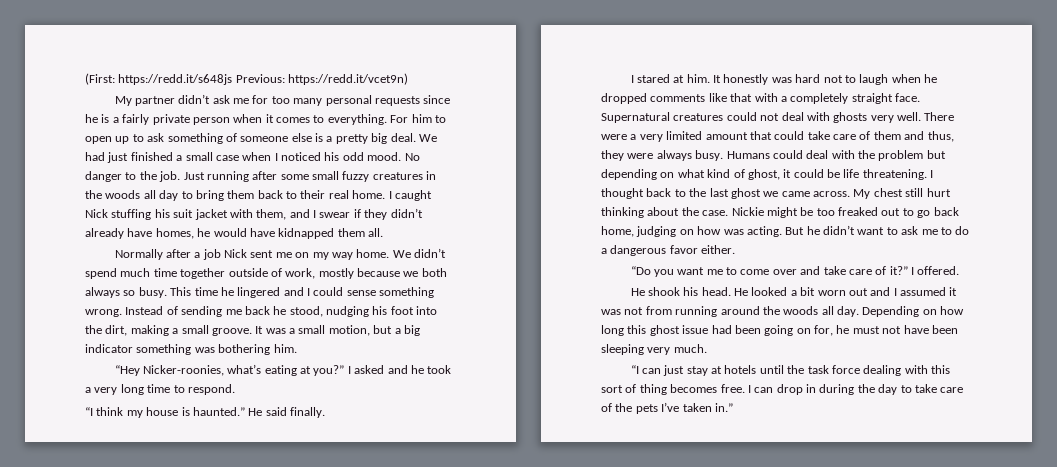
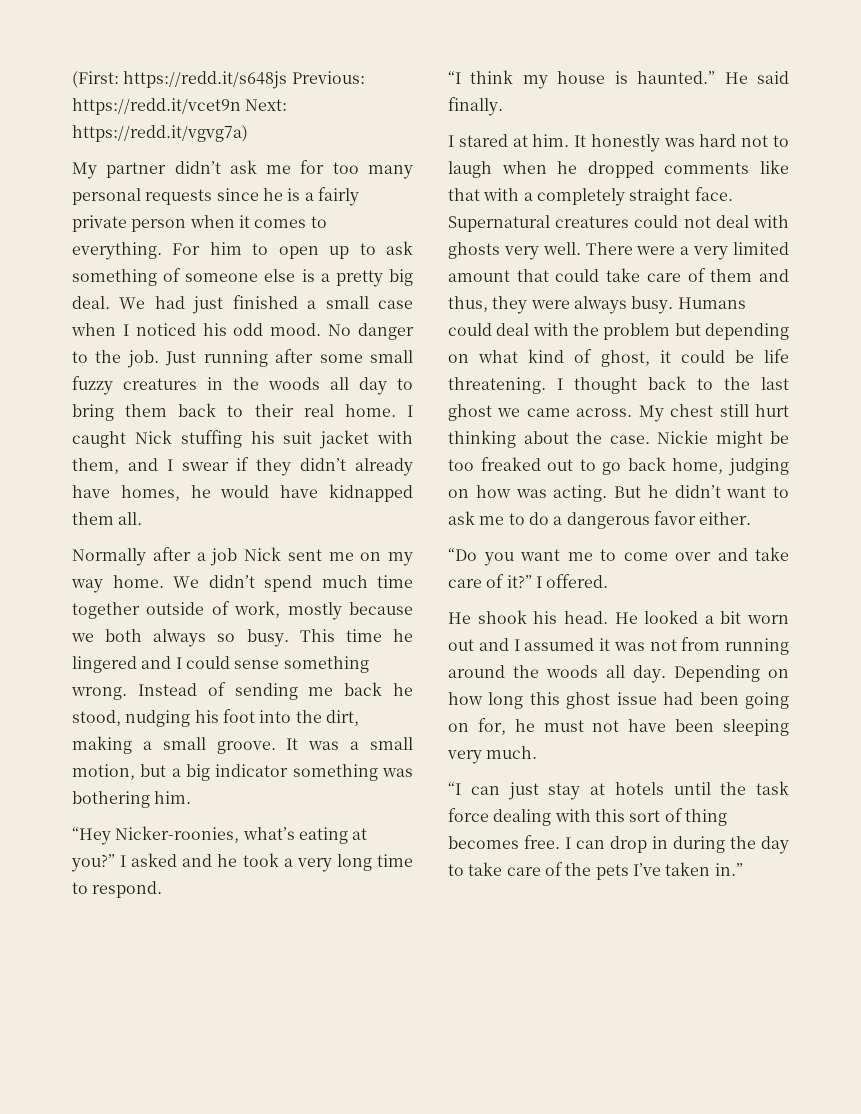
[288,73,409,85] https://redd.it/vcet9n) -> [72,98,288,115] [72,125,248,142] https://redd.it/vcet9n Next: https://redd.it/vgvg7a)

